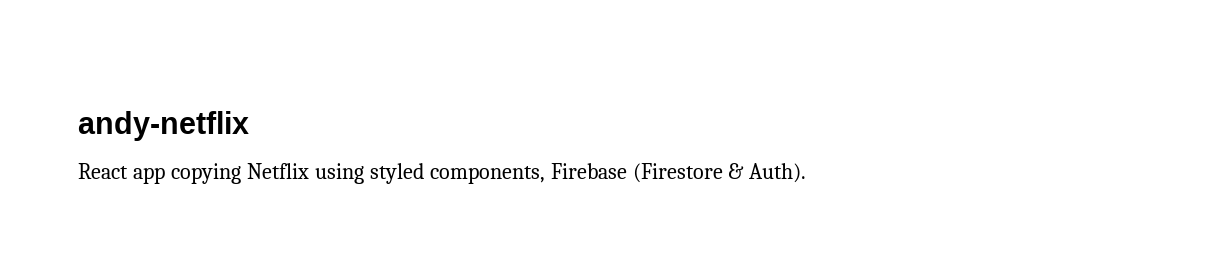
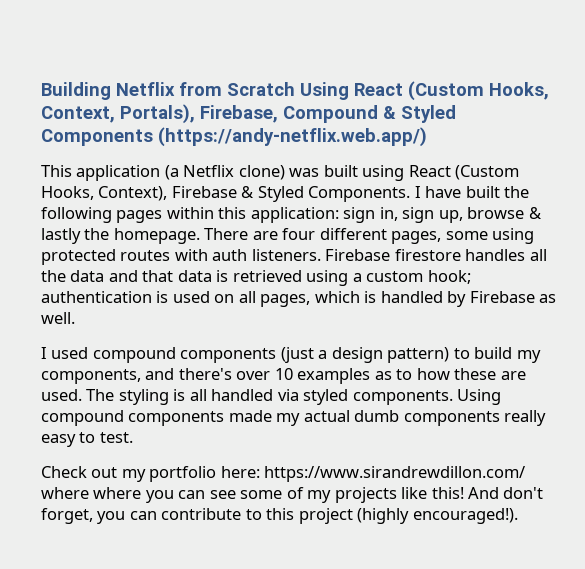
[78,111,249,141] [78,163,807,184] andy-netflix // React app copying Netflix using styled components, Firebase (Firestore & Auth). -> [41,81,549,101] [41,104,456,124] [41,127,427,147] [41,165,520,181] [41,186,530,202] [41,207,542,223] [41,228,535,244] [41,249,547,265] [41,270,471,286] [41,291,557,307] [41,312,75,324] [41,347,541,363] [41,368,526,384] [41,389,502,405] [41,410,547,426] [41,432,133,447] [41,466,526,482] [41,487,544,503] [41,508,518,524] Building Netflix from Scratch Using React (Custom Hooks, Context, Portals), Firebase, Compound & Styled Components (https://andy-netflix.web.app/) // This application (a Netflix clone) was built using React (Custom Hooks, Context), Firebase & Styled Components. I have built the following pages within this application: sign in, sign up, browse & lastly the homepage. There are four different pages, some using protected routes with auth listeners. Firebase firestore handles all the data and that data is retrieved using a custom hook; authentication is used on all pages, which is handled by Firebase as well. // I used compound components (just a design pattern) to build my components, and there's over 10 examples as to how these are used. The styling is all handled via styled components. Using compound components made my actual dumb components really easy to test. // Check out my portfolio here: https://www.sirandrewdillon.com/ where where you can see some of my projects like this! And don't forget, you can contribute to this project (highly encouraged!).

